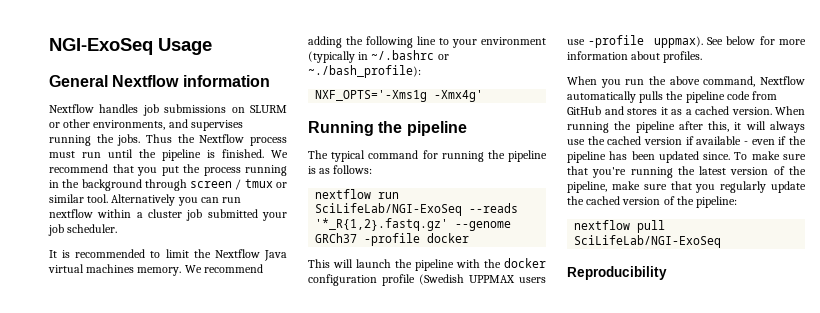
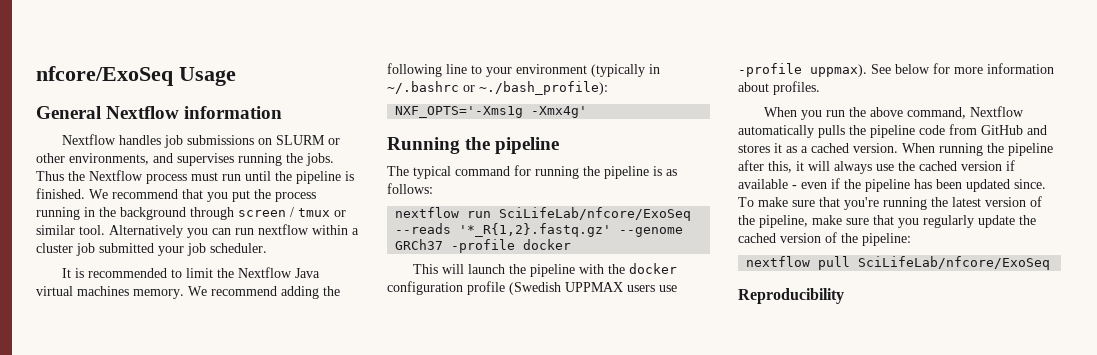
[49,38,153,55] NGI-ExoSeq -> [36,66,174,86] nfcore/ExoSeq
[315,203,463,216] SciLifeLab/NGI-ExoSeq -> [499,207,692,221] SciLifeLab/nfcore/ExoSeq
[574,235,722,248] SciLifeLab/NGI-ExoSeq -> [858,256,1051,270] SciLifeLab/nfcore/ExoSeq

